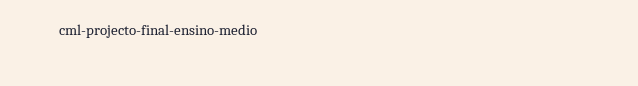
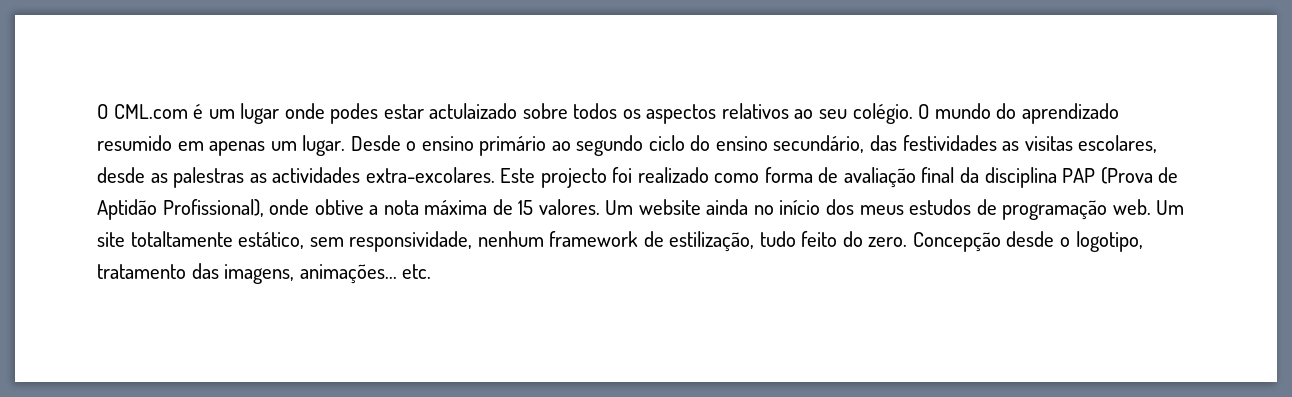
[59,24,257,38] cml-projecto-final-ensino-medio -> [97,103,1119,124] [97,135,1158,156] [97,167,1179,188] [97,199,1185,220] [97,231,1143,252] [97,263,432,284] O CML.com é um lugar onde podes estar actulaizado sobre todos os aspectos relativos ao seu colégio. O mundo do aprendizado resumido em apenas um lugar. Desde o ensino primário ao segundo ciclo do ensino secundário, das festividades as visitas escolares, desde as palestras as actividades extra-excolares. Este projecto foi realizado como forma de avaliação final da disciplina PAP (Prova de Aptidão Profissional), onde obtive a nota máxima de 15 valores. Um website ainda no início dos meus estudos de programação web. Um site totaltamente estático, sem responsividade, nenhum framework de estilização, tudo feito do zero. Concepção desde o logotipo, tratamento das imagens, animações... etc.

